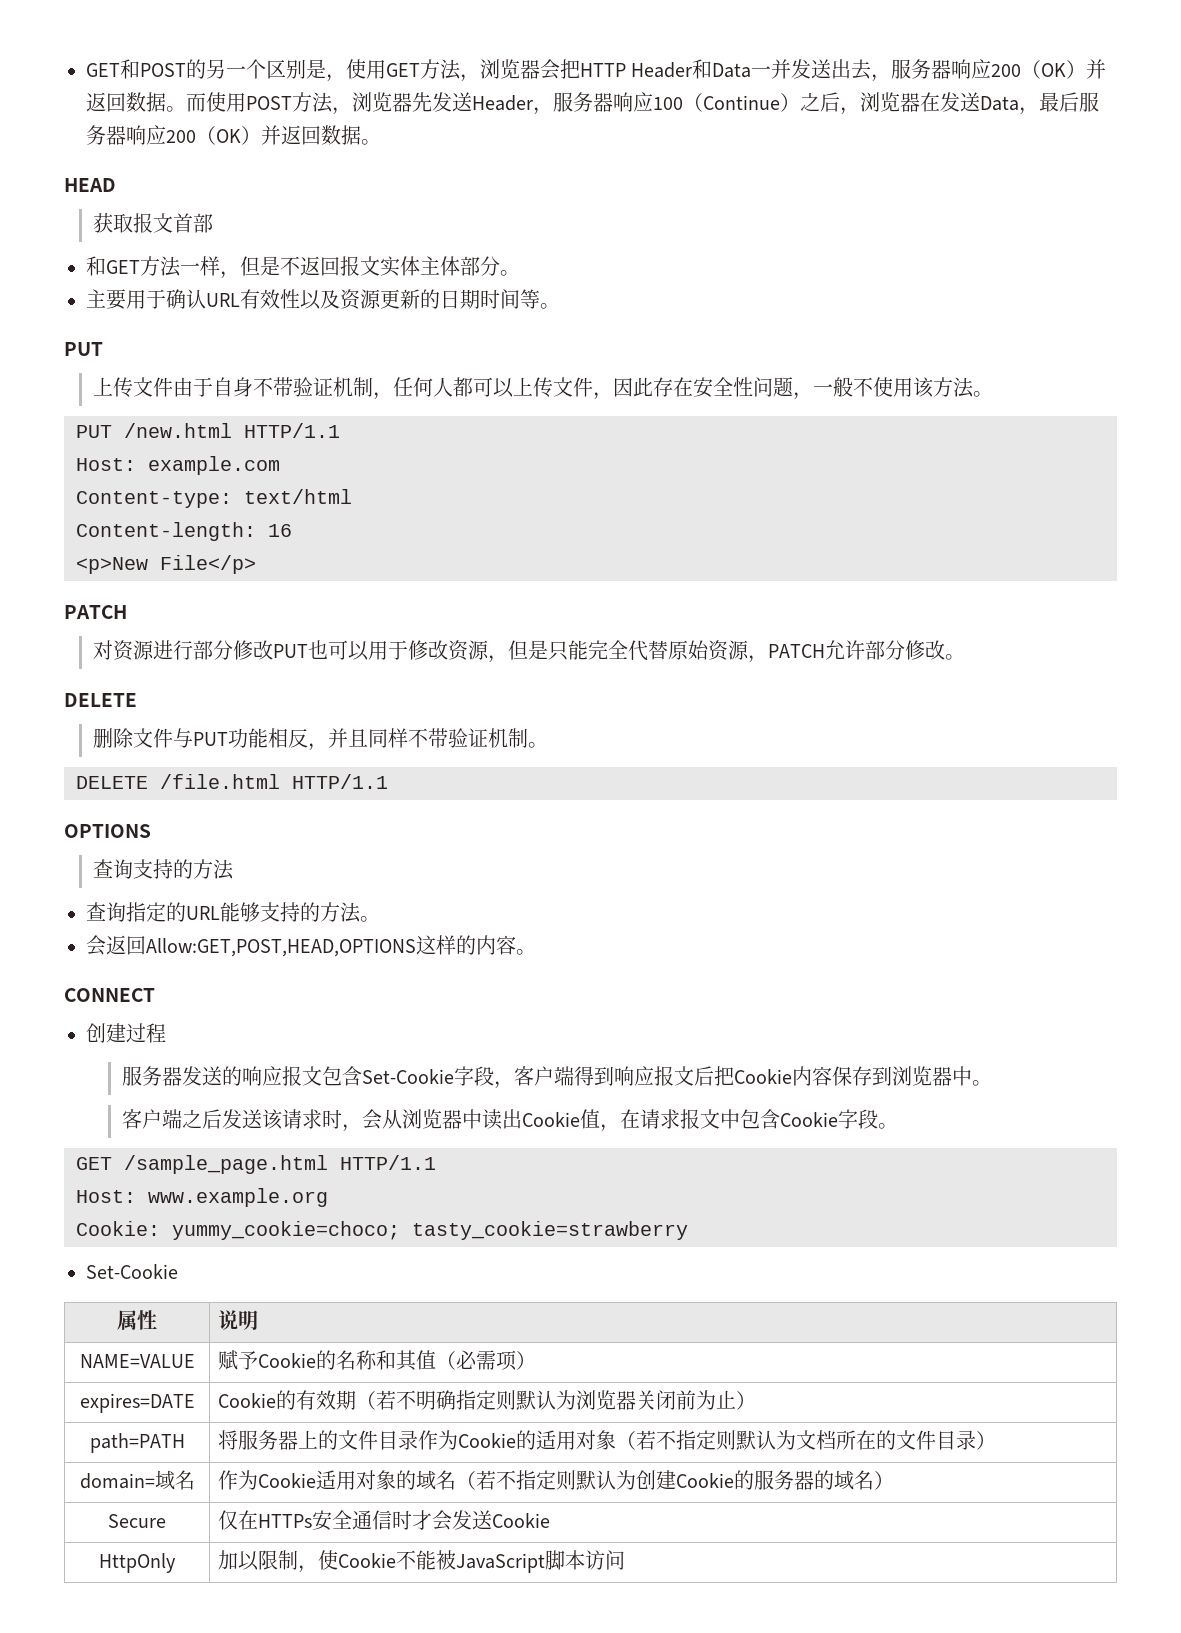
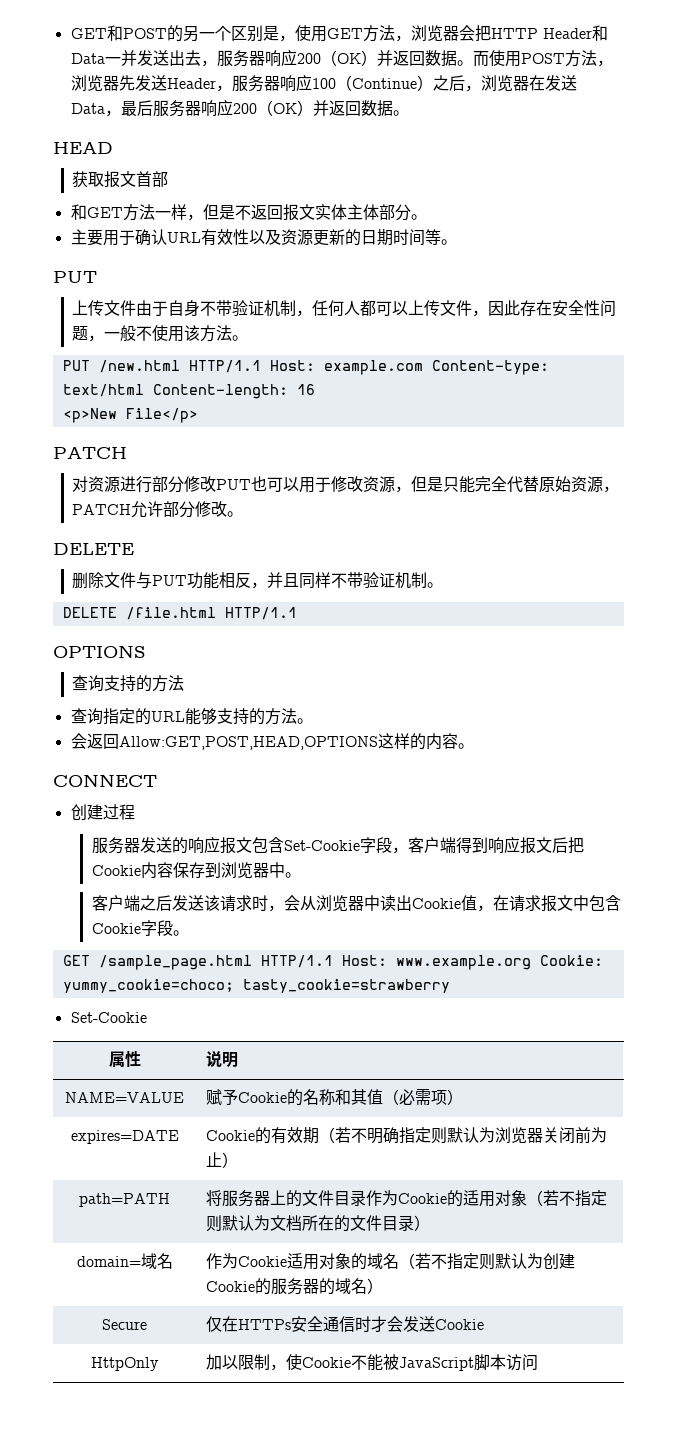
(340, 430) // -> (261, 366) none
(280, 465) // -> (423, 367) none
(352, 496) // -> (144, 390) none
(436, 1162) // -> (333, 961) none
(328, 1197) // -> (531, 962) none

